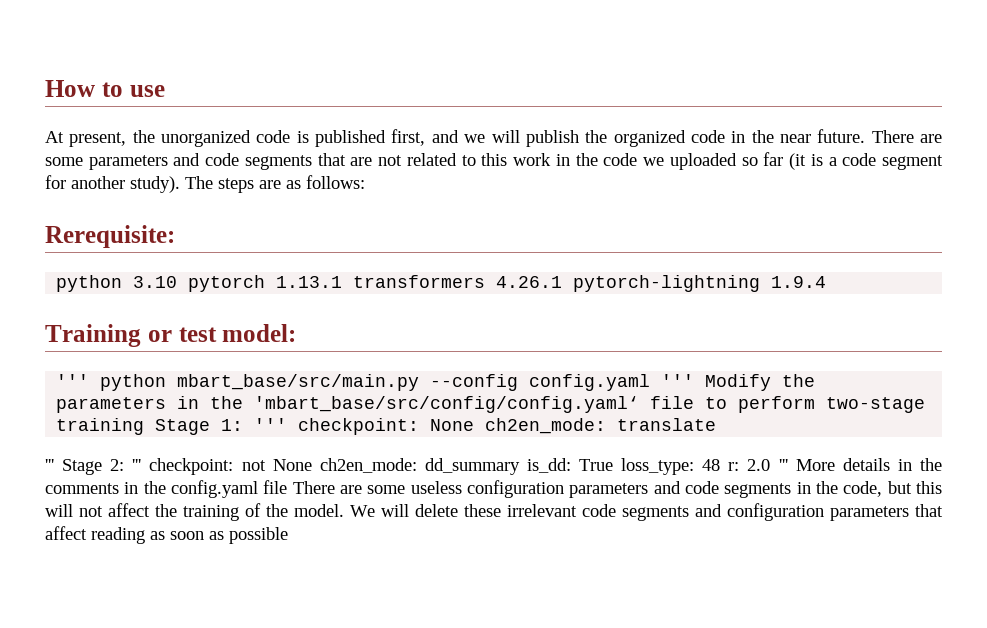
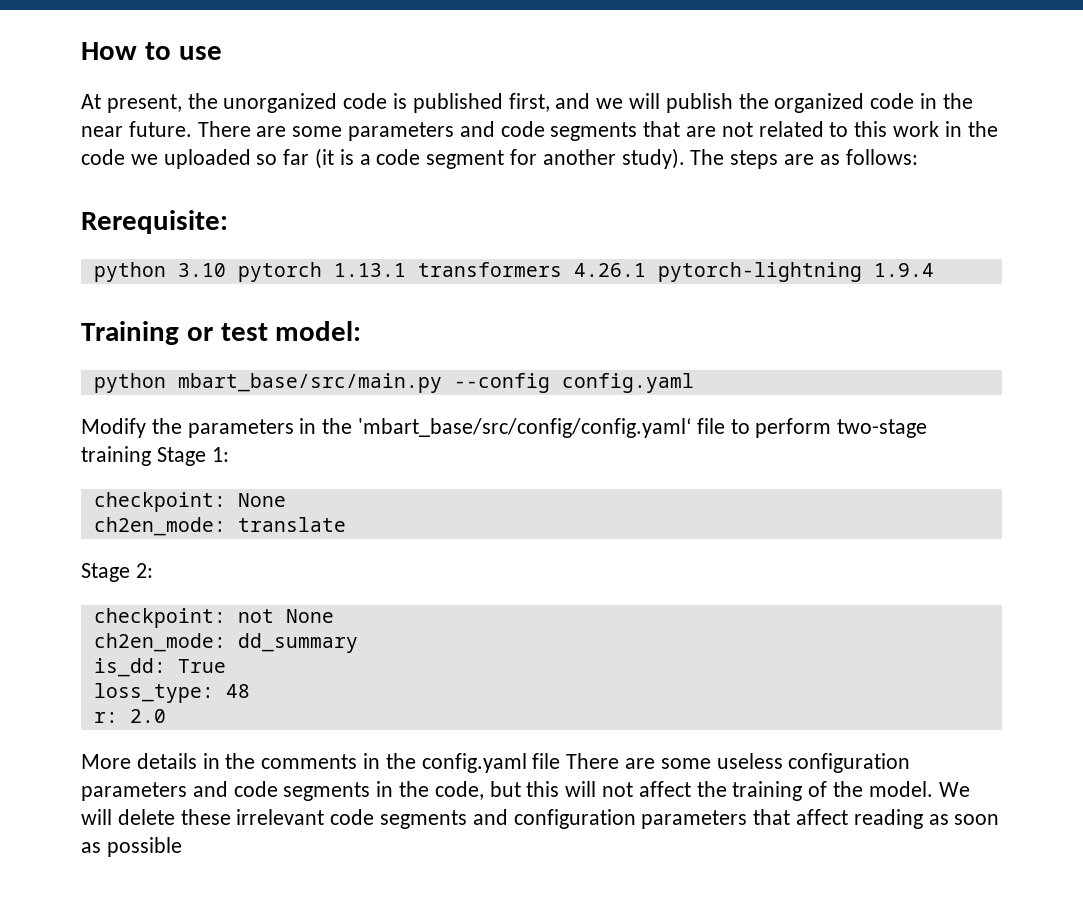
[56,374,90,387] ''' -> (362, 331) none
[661,374,695,387] ''' -> (694, 383) //
[254,418,288,431] ''' -> (229, 454) //
(475, 425) none -> (286, 500) //
[45,459,54,471] ''' -> (346, 524) none
[132,459,142,471] ''' -> (153, 570) //
(312, 465) none -> (334, 616) //
(520, 466) none -> (358, 643) //
(614, 465) none -> (226, 666) //
(721, 465) none -> (250, 691) //
[778,459,788,471] ''' -> (166, 716) //

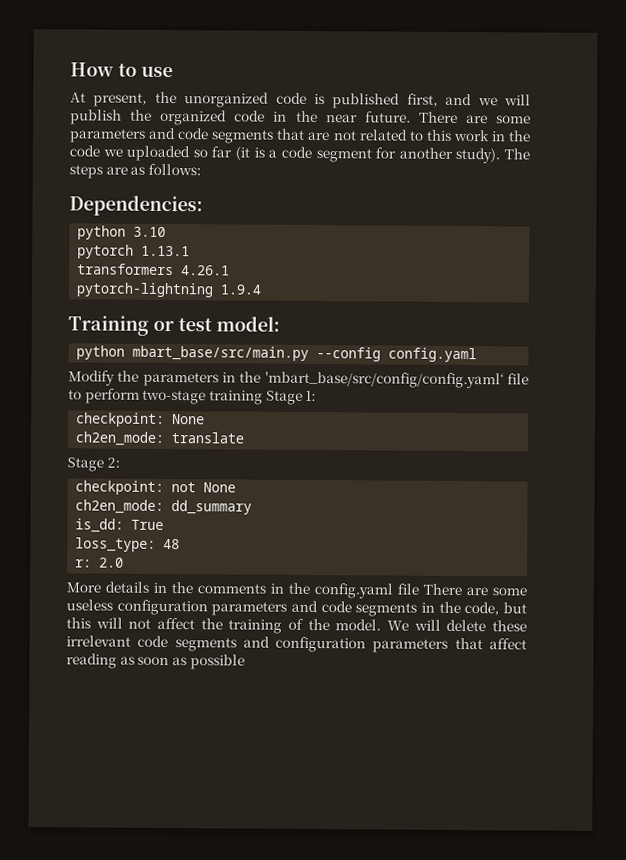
[81,210,228,234] Rerequisite: -> [69,195,203,217] Dependencies:
(226, 270) none -> (167, 231) //
(406, 270) none -> (191, 251) //
(646, 270) none -> (231, 270) //

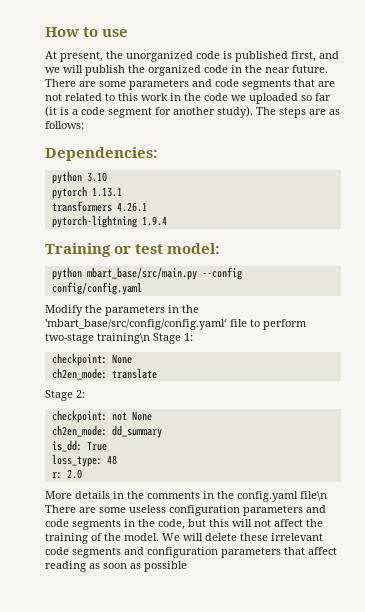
[388,347,478,363] config.yaml -> [51,282,142,295] config/config.yaml
[208,390,263,405] training -> [97,333,150,344] training\n
[397,583,419,595] file -> [300,491,327,501] file\n

